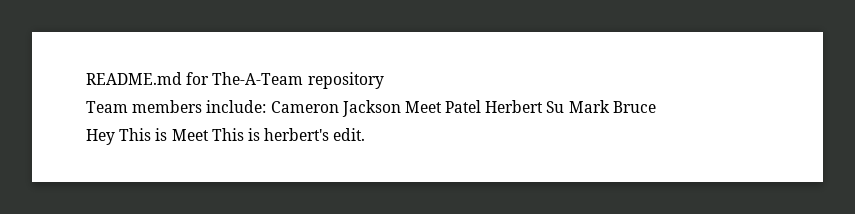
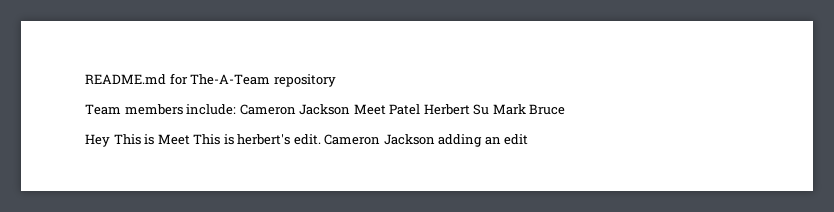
(366, 134) none -> [324,134,529,147] Cameron Jackson adding an edit

